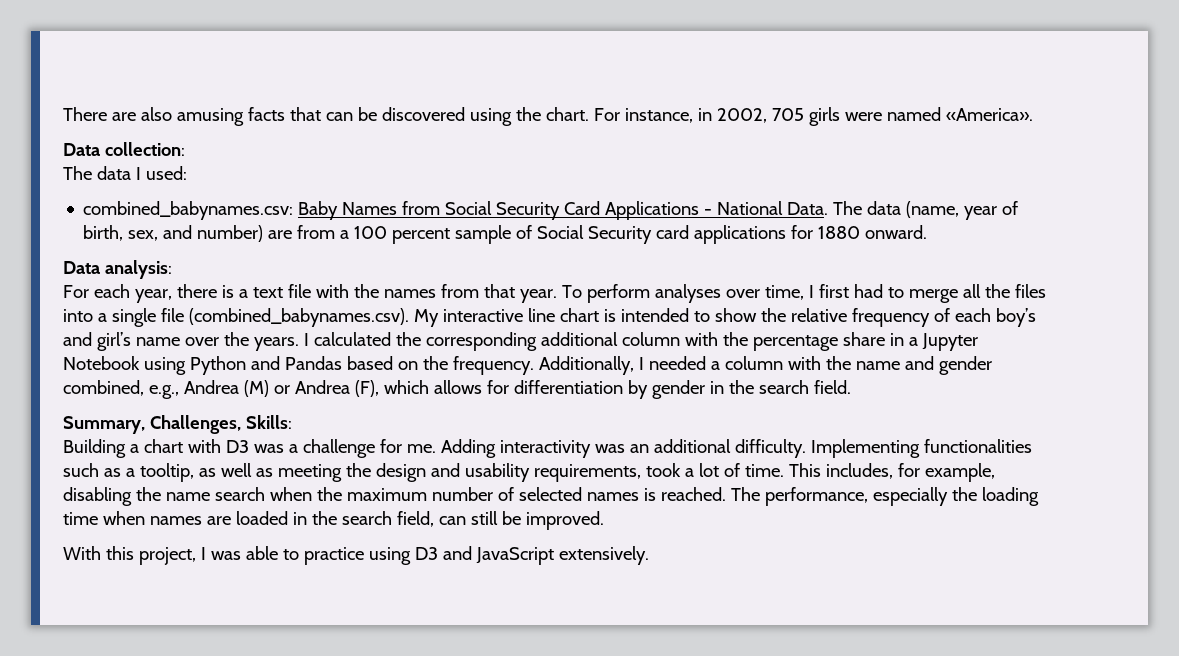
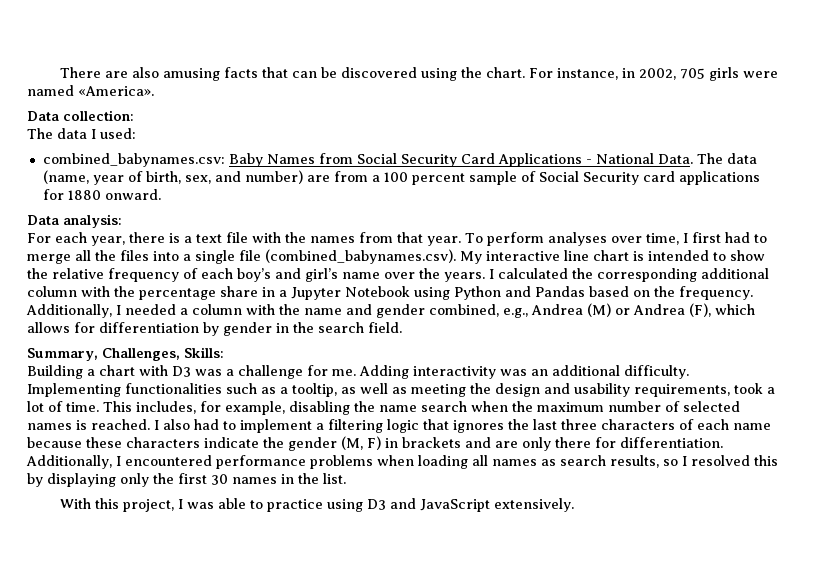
[730,487,1039,506] [63,511,604,530] The performance, especially the loading time when names are loaded in the search field, can still be improved. -> [154,419,771,433] [27,436,723,451] [26,455,778,469] [27,473,346,487] I also had to implement a filtering logic that ignores the last three characters of each name because these characters indicate the gender (M, F) in brackets and are only there for differentiation. Additionally, I encountered performance problems when loading all names as search results, so I resolved this by displaying only the first 30 names in the list.

